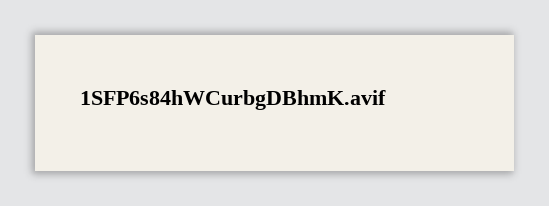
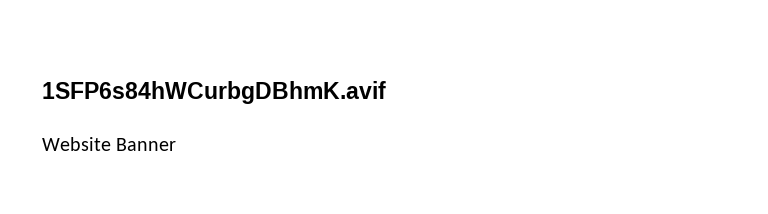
(386, 100) none -> [42,137,177,151] // Website Banner

